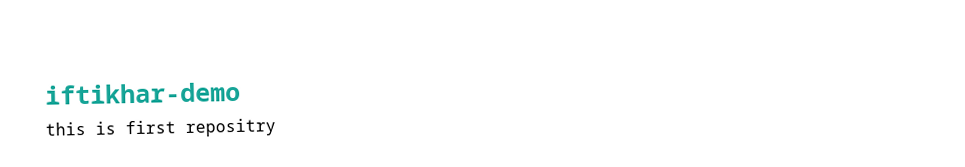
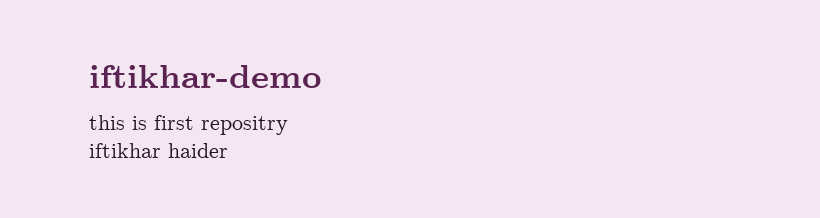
(276, 127) none -> [89,143,228,158] // iftikhar haider

